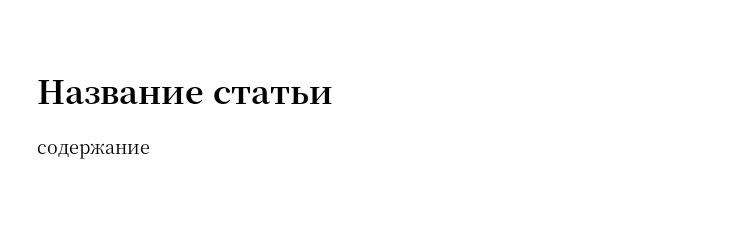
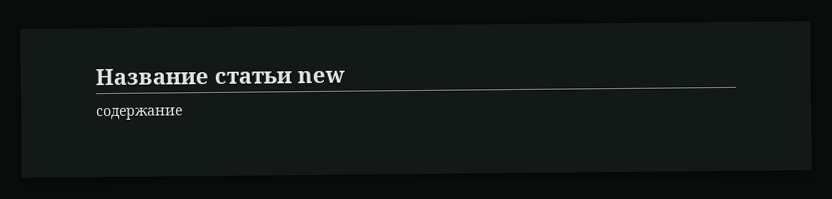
(333, 95) none -> [297,70,345,84] new

